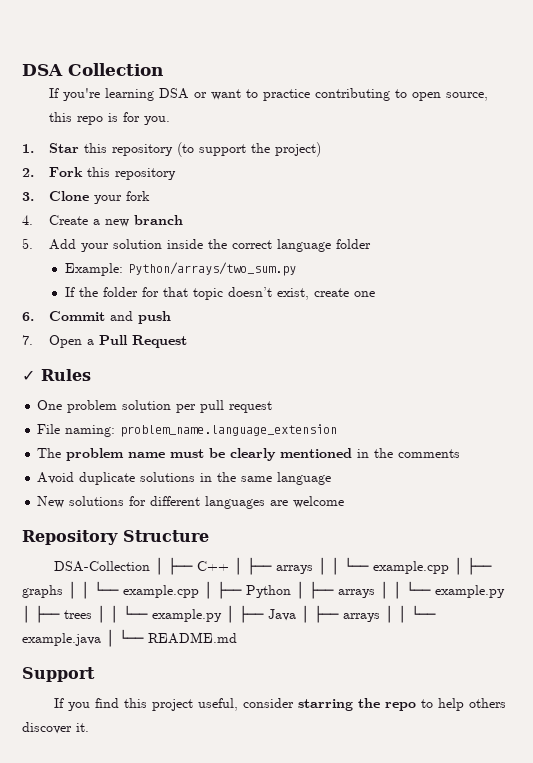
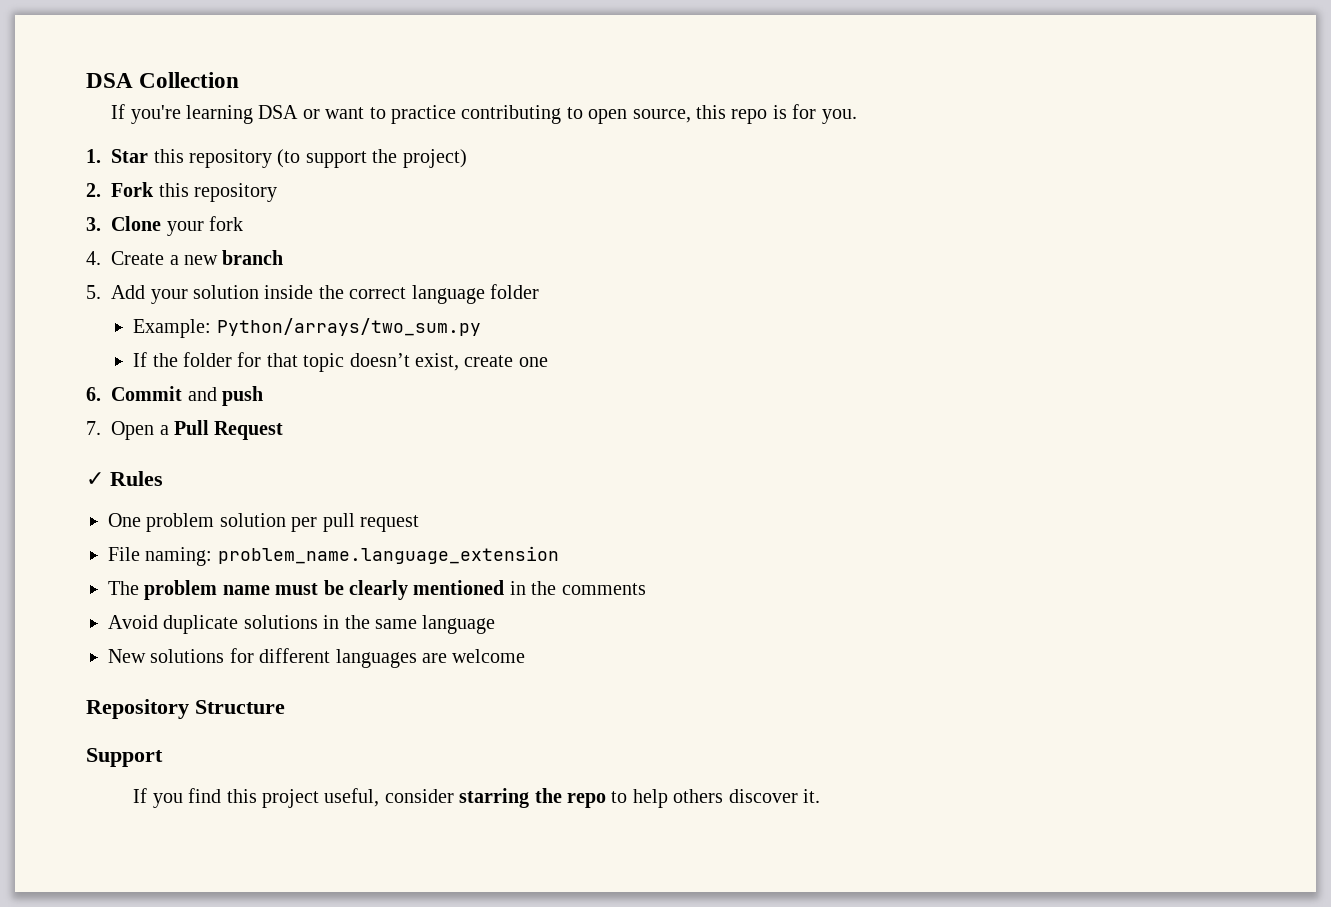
[53,557,492,575] [22,581,505,599] [22,605,436,623] [22,629,237,647] // DSA-Collection │ ├── C++ │ ├── arrays │ │ └── example.cpp │ ├── graphs │ │ └── example.cpp │ ├── Python │ ├── arrays │ │ └── example.py │ ├── trees │ │ └── example.py │ ├── Java │ ├── arrays │ │ └── example.java │ └── README.md -> (285, 707) none

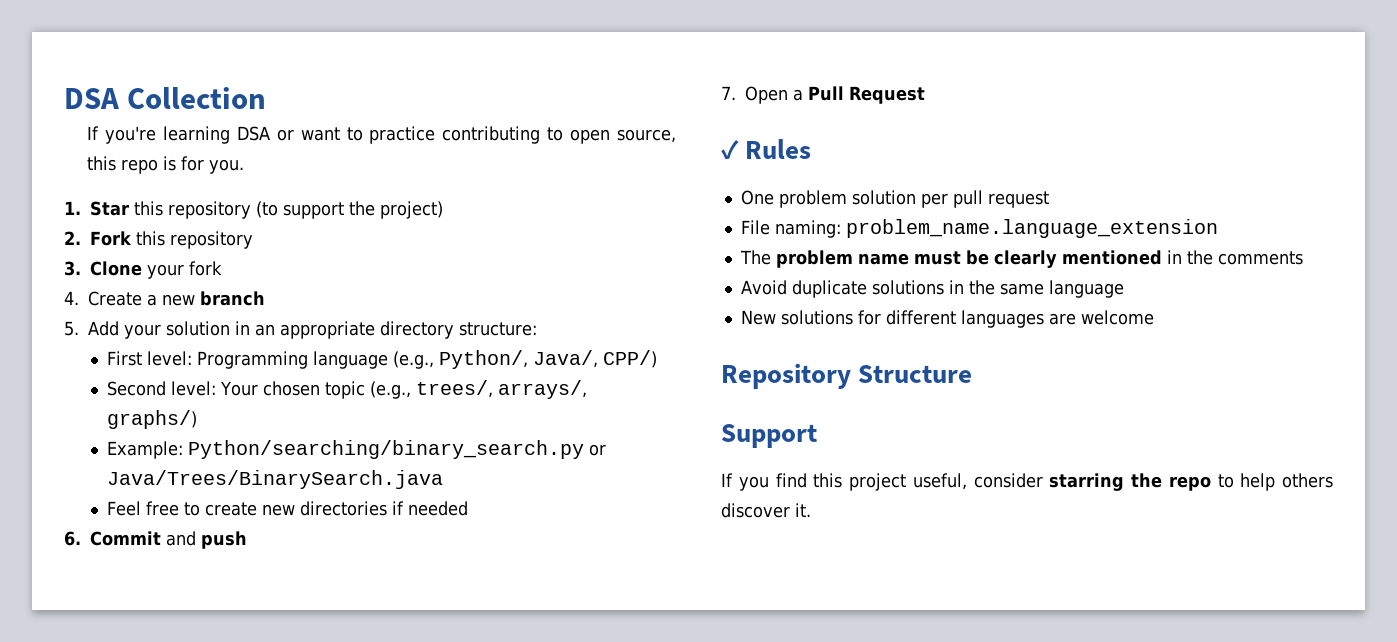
[264,284,540,304] [133,318,481,338] [133,352,548,372] inside the correct language folder // Example: Python/arrays/two_sum.py // If the folder for that topic doesn’t exist, create one -> [235,321,537,339] [107,350,658,369] [107,380,587,399] [107,410,198,429] [107,440,607,459] [107,470,444,489] [107,501,469,516] in an appropriate directory structure: // First level: Programming language (e.g., Python/, Java/, CPP/) // Second level: Your chosen topic (e.g., trees/, arrays/, graphs/) // Example: Python/searching/binary_search.py or Java/Trees/BinarySearch.java // Feel free to create new directories if needed

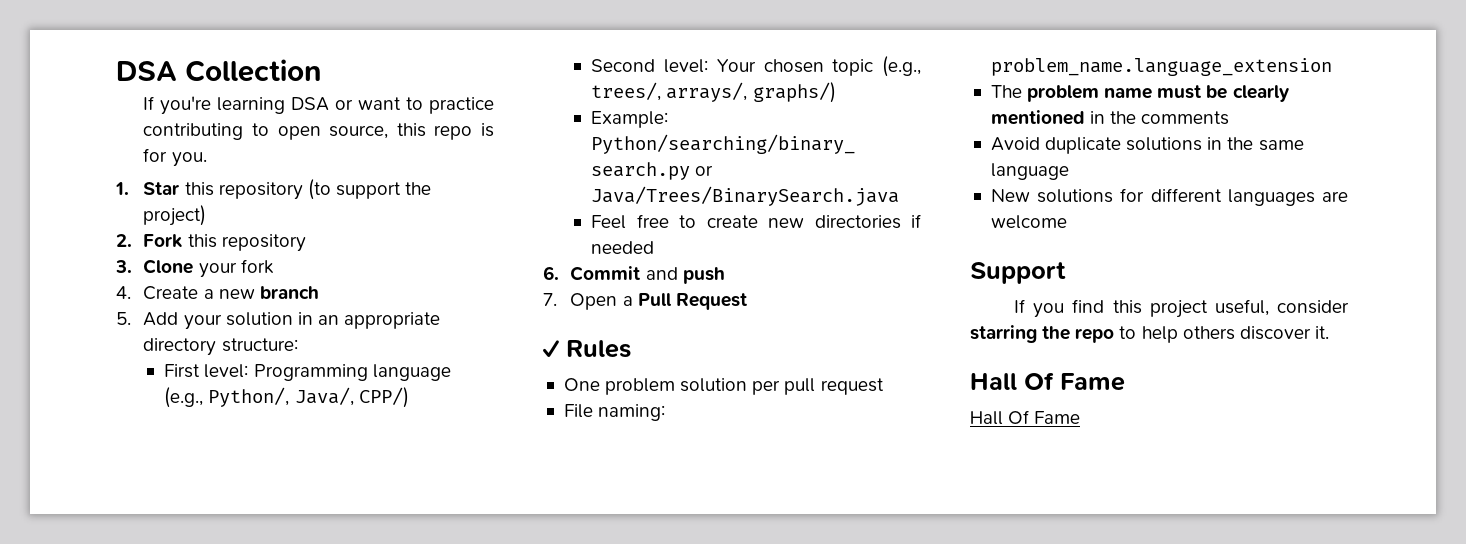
[721,363,973,389] // Repository Structure -> (1067, 222) none
(811, 510) none -> [970,372,1125,391] [970,410,1081,425] // Hall Of Fame // Hall Of Fame

